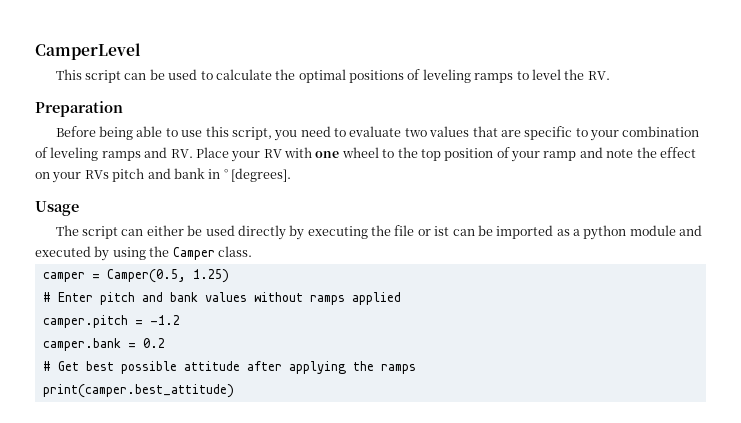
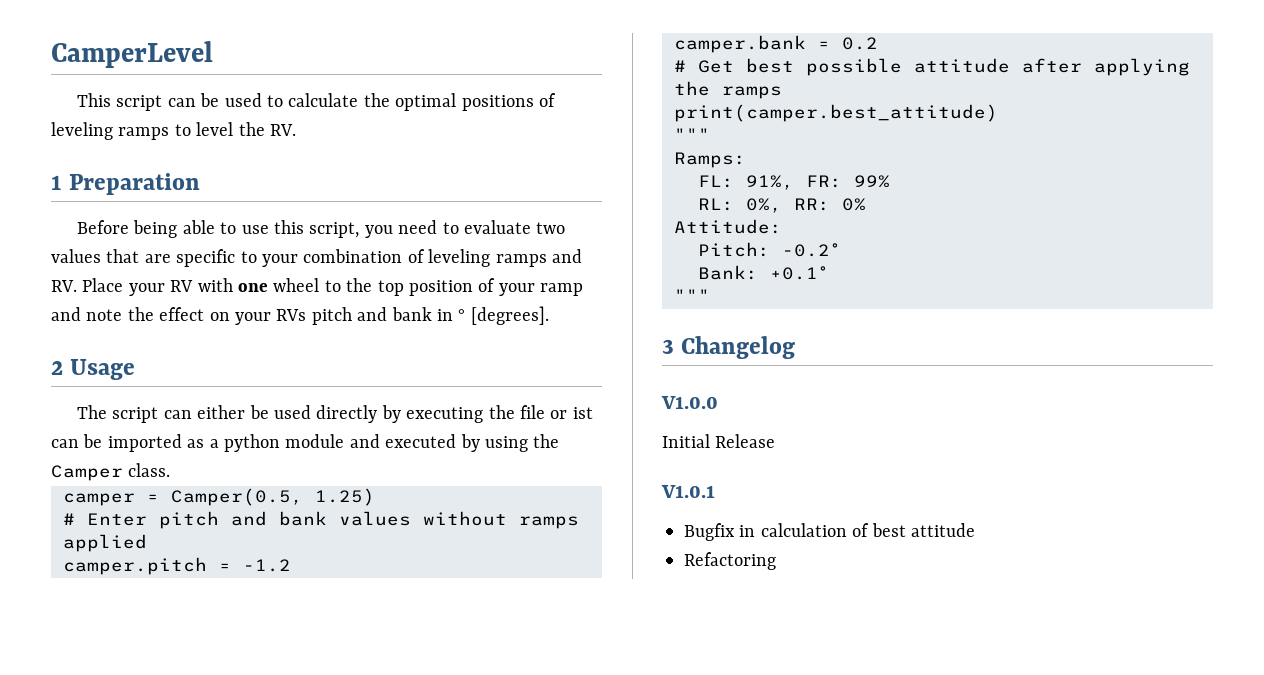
(610, 75) none -> [51,175,62,190] 1
(291, 175) none -> [51,361,63,375] 2
(234, 391) none -> [674,128,710,141] [674,152,746,168] [698,175,890,190] [698,198,866,213] [674,219,782,234] [698,242,842,257] [698,265,830,280] [674,289,710,302] [662,336,796,359] [661,396,718,409] [662,434,776,448] [661,485,715,498] [684,523,975,541] [684,552,776,570] // """ // Ramps: // FL: 91%, FR: 99% // RL: 0%, RR: 0% // Attitude: // Pitch: -0.2° // Bank: +0.1° // """ // 3 Changelog // V1.0.0 // Initial Release // V1.0.1 // Bugfix in calculation of best attitude // Refactoring

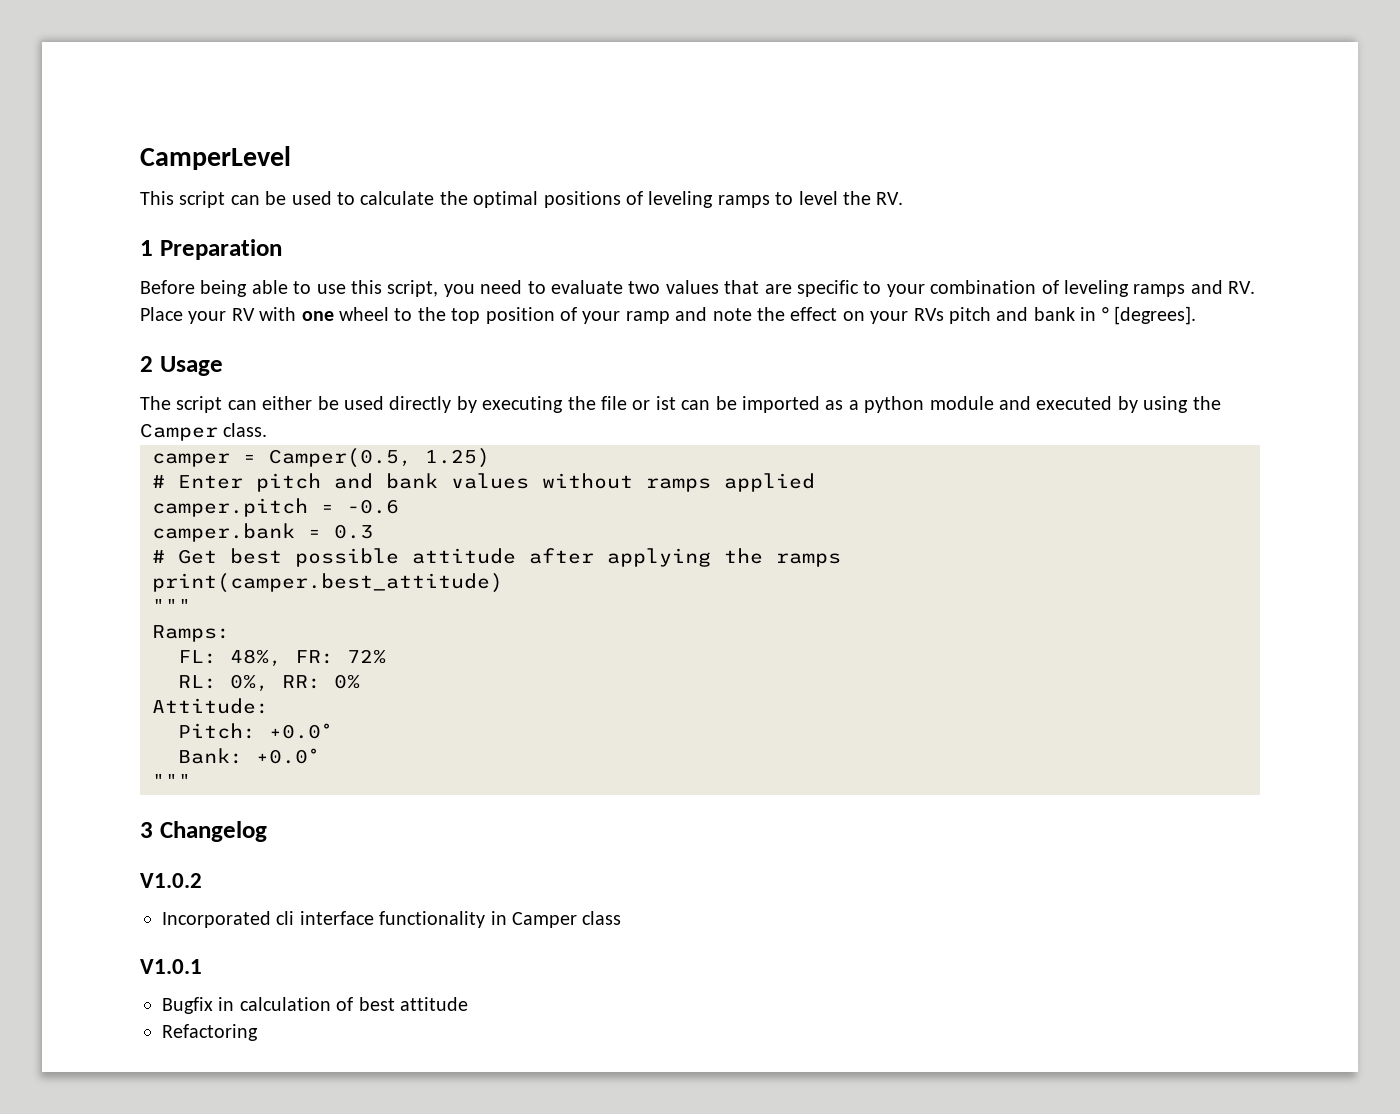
[243,559,291,572] -1.2 -> [347,499,399,514] -0.6
[842,37,878,50] 0.2 -> [334,524,373,539] 0.3
[746,175,890,190] 91%, FR: 99% -> [230,649,386,667] 48%, FR: 72%
[782,243,842,257] -0.2° -> [269,723,334,739] +0.0°
[770,266,830,280] +0.1° -> [256,748,321,764] +0.0°
[661,396,718,409] [662,434,776,448] V1.0.0 // Initial Release -> [140,873,202,888] [162,911,622,928] V1.0.2 // Incorporated cli interface functionality in Camper class

